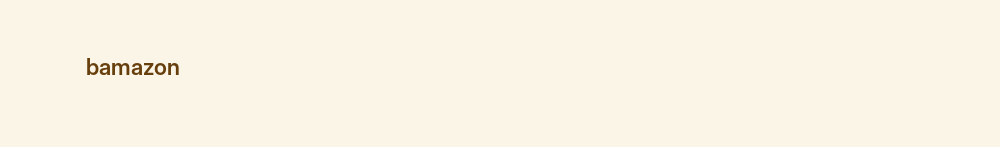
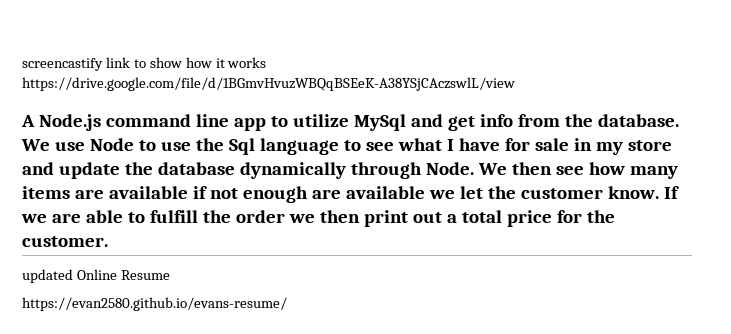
[86,58,180,75] bamazon -> [22,57,267,71] [22,77,515,91] [21,114,679,131] [21,138,672,155] [22,162,678,179] [22,186,679,203] [21,210,615,227] [22,236,108,247] [22,269,170,283] [22,297,287,311] screencastify link to show how it works https://drive.google.com/file/d/1BGmvHvuzWBQqBSEeK-A38YSjCAczswlL/view // A Node.js command line app to utilize MySql and get info from the database. We use Node to use the Sql language to see what I have for sale in my store and update the database dynamically through Node. We then see how many items are available if not enough are available we let the customer know. If we are able to fulfill the order we then print out a total price for the customer. // updated Online Resume // https://evan2580.github.io/evans-resume/

